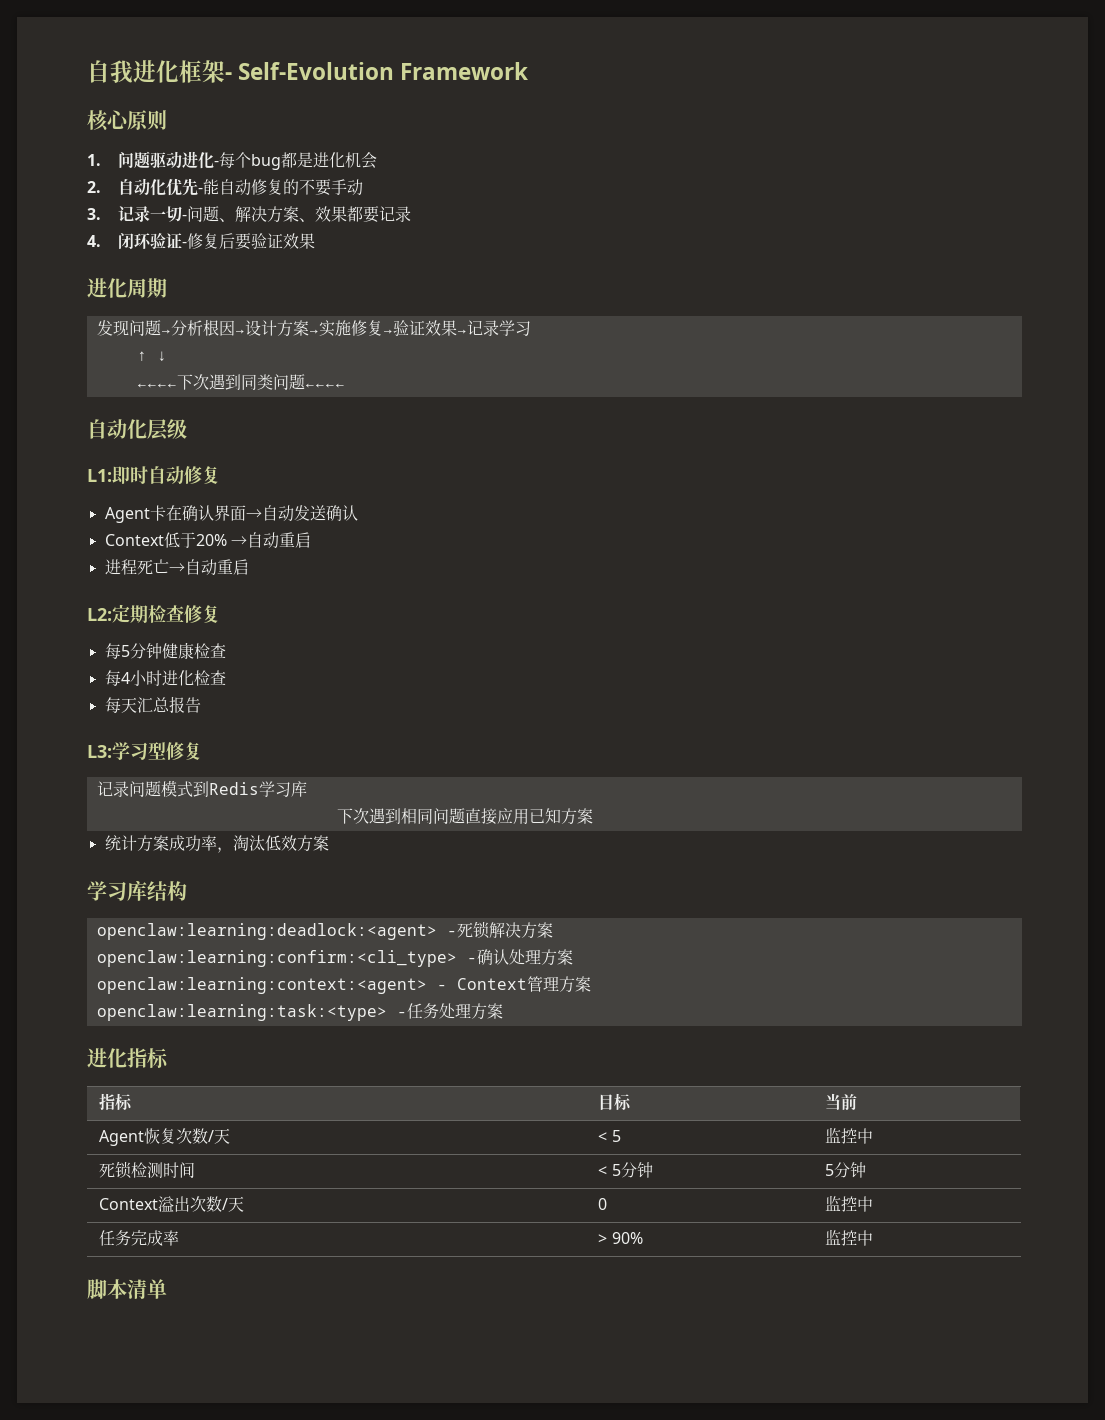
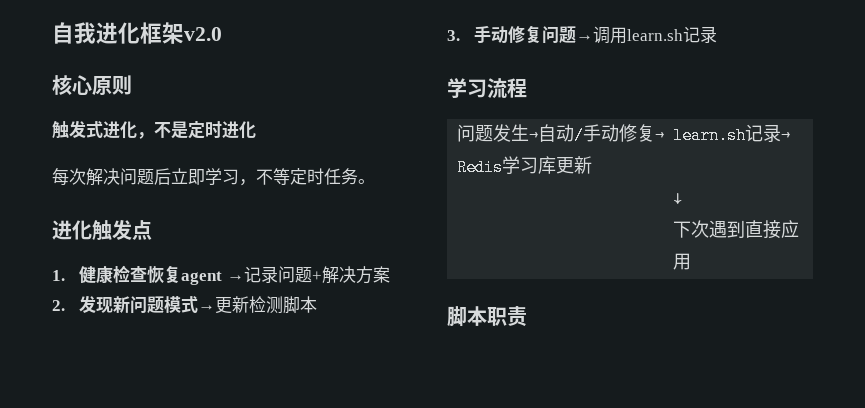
[225,62,529,80] - Self-Evolution Framework -> [184,27,222,41] v2.0
[87,151,378,170] [87,178,364,196] [87,206,412,223] [87,233,316,250] [87,278,167,298] [96,319,531,337] [136,351,167,361] [136,374,345,390] [87,419,187,440] [87,466,220,484] [104,505,358,523] [104,532,311,549] [104,559,249,576] [87,604,220,623] [104,642,226,660] [104,670,226,687] [104,696,201,714] [87,742,202,760] [96,780,209,797] 1.问题驱动进化-每个bug都是进化机会 // 2.自动化优先-能自动修复的不要手动 // 3.记录一切-问题、解决方案、效果都要记录 // 4.闭环验证-修复后要验证效果 // 进化周期 // 发现问题→分析根因→设计方案→实施修复→验证效果→记录学习 // ↑ ↓ // ←←←←下次遇到同类问题←←←← // 自动化层级 // L1:即时自动修复 // Agent卡在确认界面→自动发送确认 // Context低于20% →自动重启 // 进程死亡→自动重启 // L2:定期检查修复 // 每5分钟健康检查 // 每4小时进化检查 // 每天汇总报告 // L3:学习型修复 // 记录问题模式到 -> [52,120,256,139] [52,168,375,186] [52,220,152,240] [52,265,390,285] [52,295,318,314] [447,25,718,44] [447,78,527,99] [457,124,791,144] 触发式进化，不是定时进化 // 每次解决问题后立即学习，不等定时任务。 // 进化触发点 // 1.健康检查恢复agent →记录问题+解决方案 // 2.发现新问题模式→更新检测脚本 // 3.手动修复问题→调用learn.sh记录 // 学习流程 // 问题发生→自动/手动修复→ learn.sh记录→
[336,808,465,824] // 下次遇到相同问题 -> [556,156,593,174] [673,193,683,204] [673,220,746,238] 更新 // ↓ // 下次遇到
[528,808,593,825] [104,835,329,853] [87,880,187,901] [96,921,553,940] [96,949,573,967] [96,976,591,994] [96,1003,503,1021] [87,1048,169,1069] [99,1093,134,1110] [598,1093,633,1110] [825,1093,858,1111] [99,1128,231,1146] [598,1130,621,1142] [825,1127,874,1144] [99,1161,196,1179] [598,1162,653,1178] [825,1162,867,1178] [99,1196,245,1212] [598,1198,608,1210] [825,1195,874,1212] [99,1230,180,1246] [598,1232,643,1244] [825,1229,874,1246] [87,1279,167,1299] 已知方案 // 统计方案成功率，淘汰低效方案 // 学习库结构 // openclaw:learning:deadlock:<agent> -死锁解决方案 // openclaw:learning:confirm:<cli_type> -确认处理方案 // openclaw:learning:context:<agent> - Context管理方案 // openclaw:learning:task:<type> -任务处理方案 // 进化指标 // 指标 | 目标 | 当前 // Agent恢复次数/天 | < 5 | 监控中 // 死锁检测时间 | < 5分钟 | 5分钟 // Context溢出次数/天 | 0 | 监控中 // 任务完成率 | > 90% | 监控中 // 脚本清单 -> [447,306,527,327] // 脚本职责

